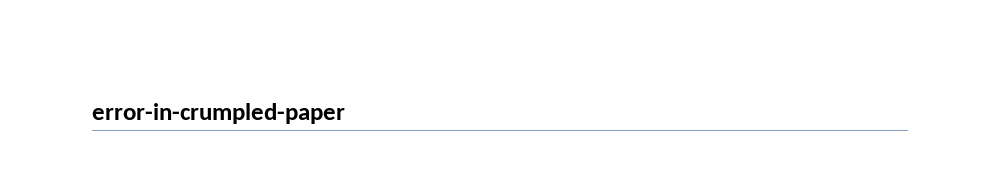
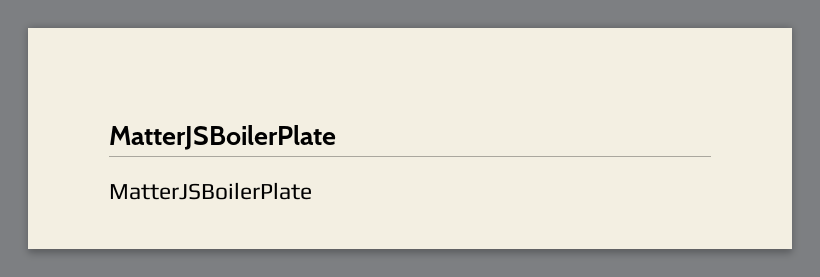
[92,103,345,124] error-in-crumpled-paper -> [109,125,336,150] [109,182,312,200] MatterJSBoilerPlate // MatterJSBoilerPlate

